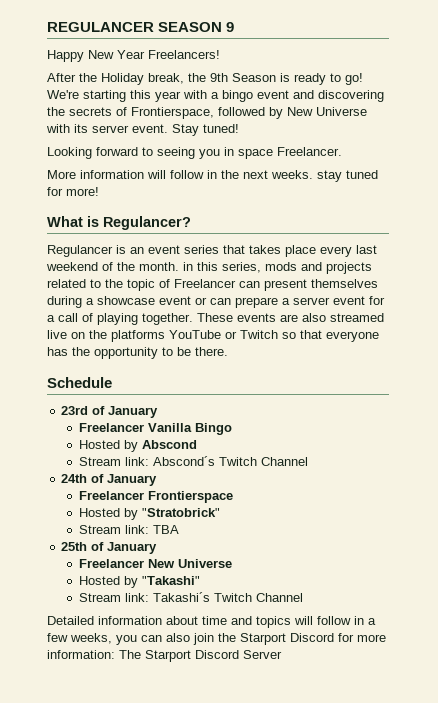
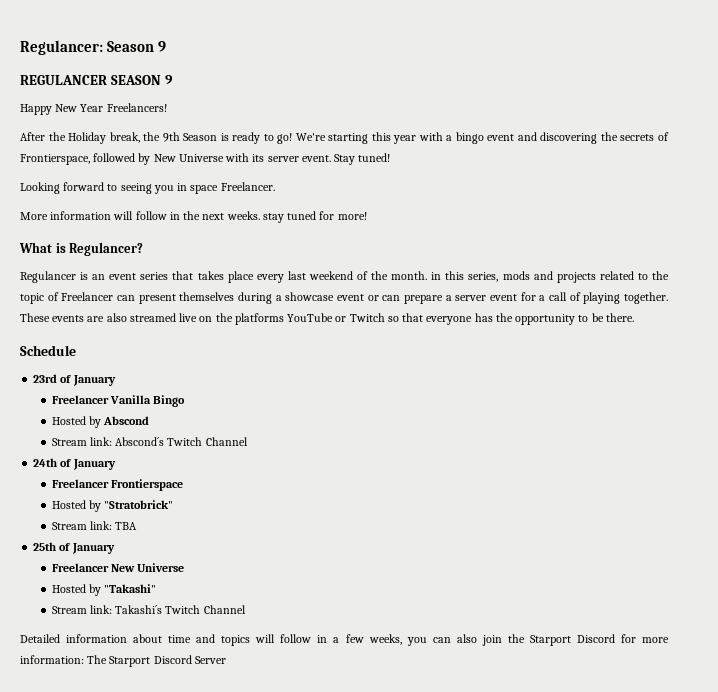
(47, 27) none -> [20,40,166,55] Regulancer: Season 9 //

